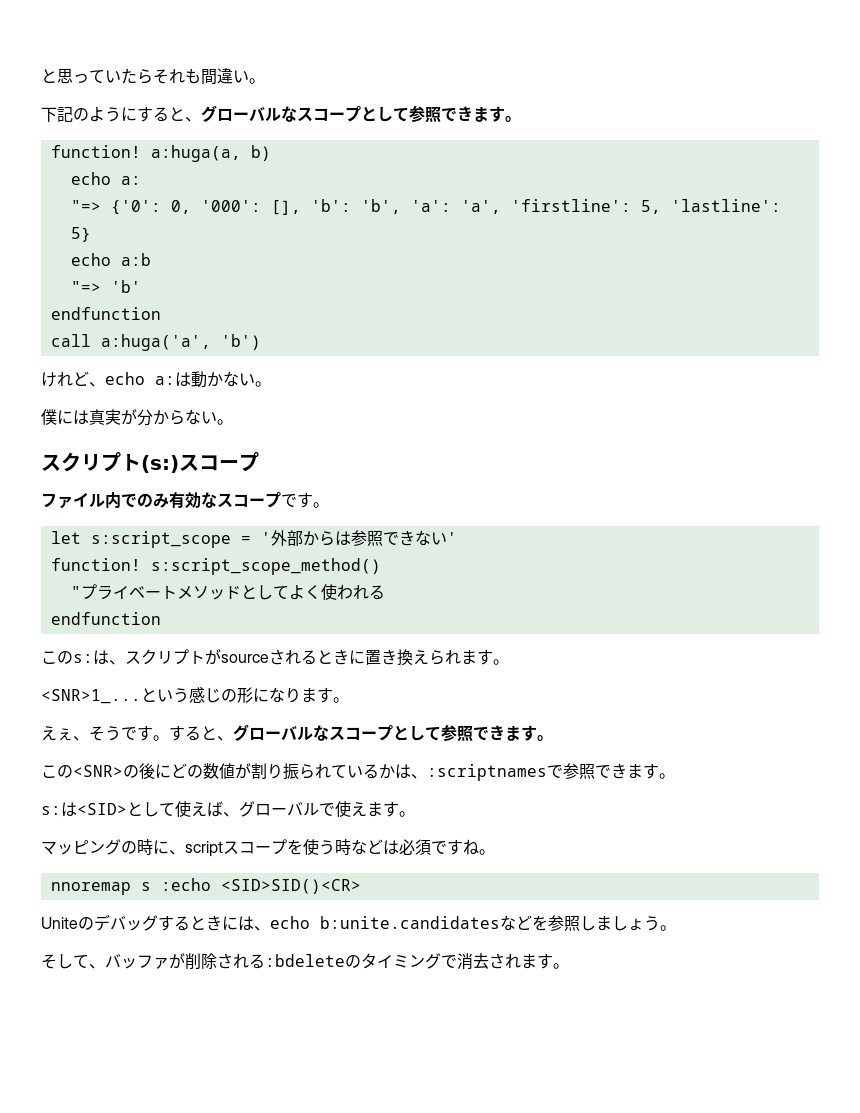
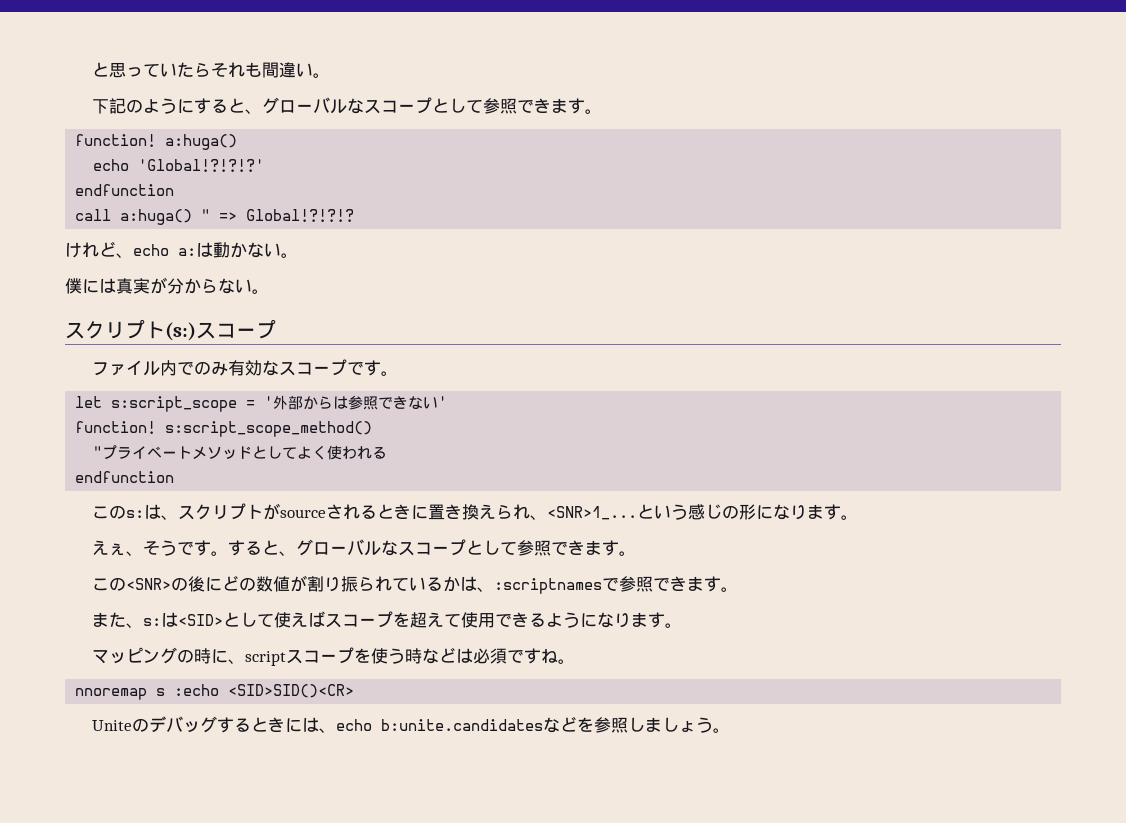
[150,145,271,162] [70,172,141,185] [70,199,781,215] [70,227,91,242] [70,253,151,266] [70,280,141,293] [50,307,161,320] [50,334,261,351] a:huga(a, b) // echo a: // "=> {'0': 0, '000': [], 'b': 'b', 'a': 'a', 'firstline': 5, 'lastline': 5} // echo a:b // "=> 'b' // endfunction // call a:huga('a', 'b') -> [165,134,238,150] [93,159,265,172] [75,184,175,196] [75,209,355,225] a:huga() // echo 'Global!?!?!?' // endfunction // call a:huga() " => Global!?!?!?
[461,649,509,665] ます。 // -> [530,515,548,520] 、
(675, 776) none -> [92,612,144,628] また、
[223,801,367,817] 、グローバルで使え -> [325,611,632,628] スコープを超えて使用できるようになり
[41,953,569,970] // そして、バッファが削除される:bdeleteのタイミングで消去されます。 -> (731, 730) none

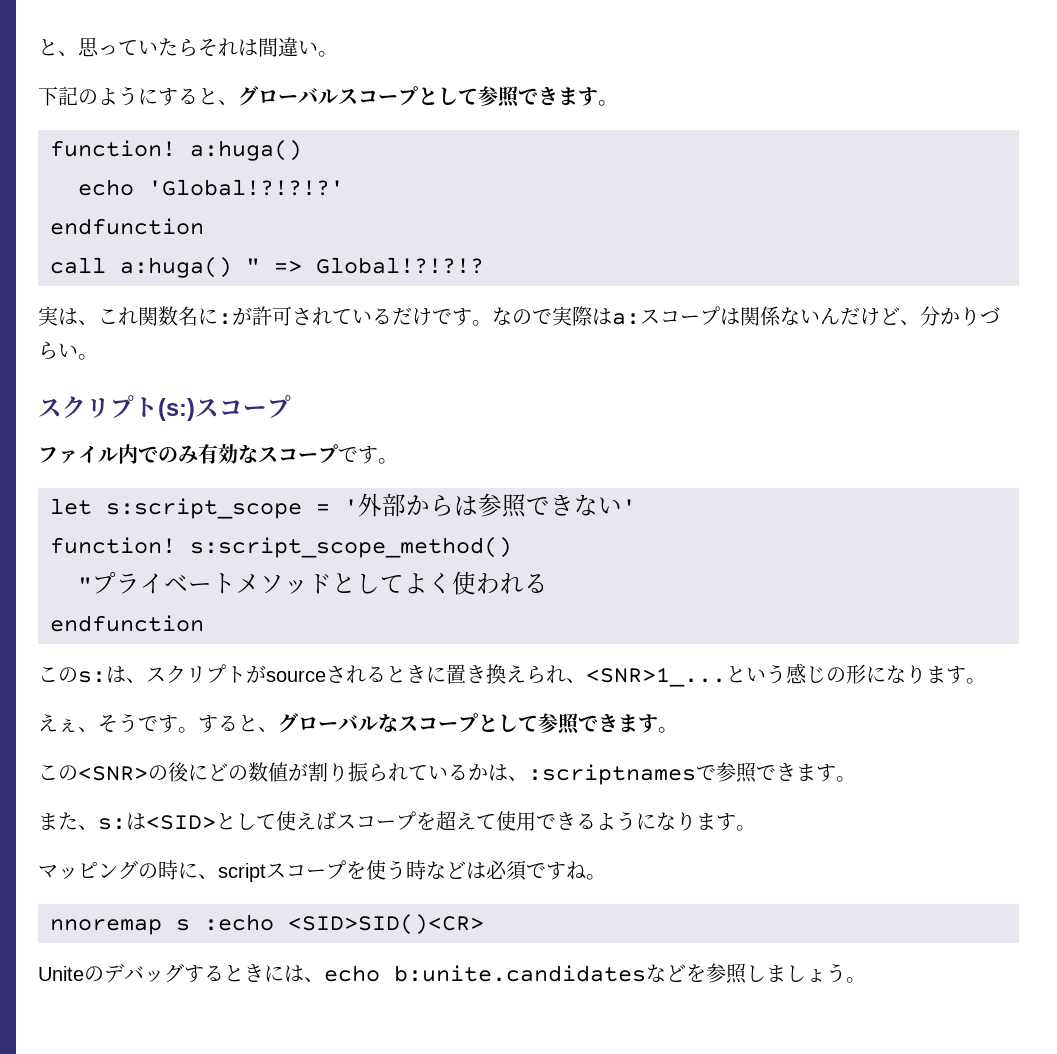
[92,62,110,77] と -> [38,39,78,56] と、
[245,62,263,77] も -> [238,39,258,56] は
[347,98,365,114] な -> (338, 96) none
[65,241,298,258] [65,277,235,294] けれど、echo a:は動かない。 // 僕には真実が分からな -> [38,306,1000,326] [38,341,58,360] 実は、これ関数名に:が許可されているだけです。なので実際はa:スコープは関係ないんだけど、分かりづら

